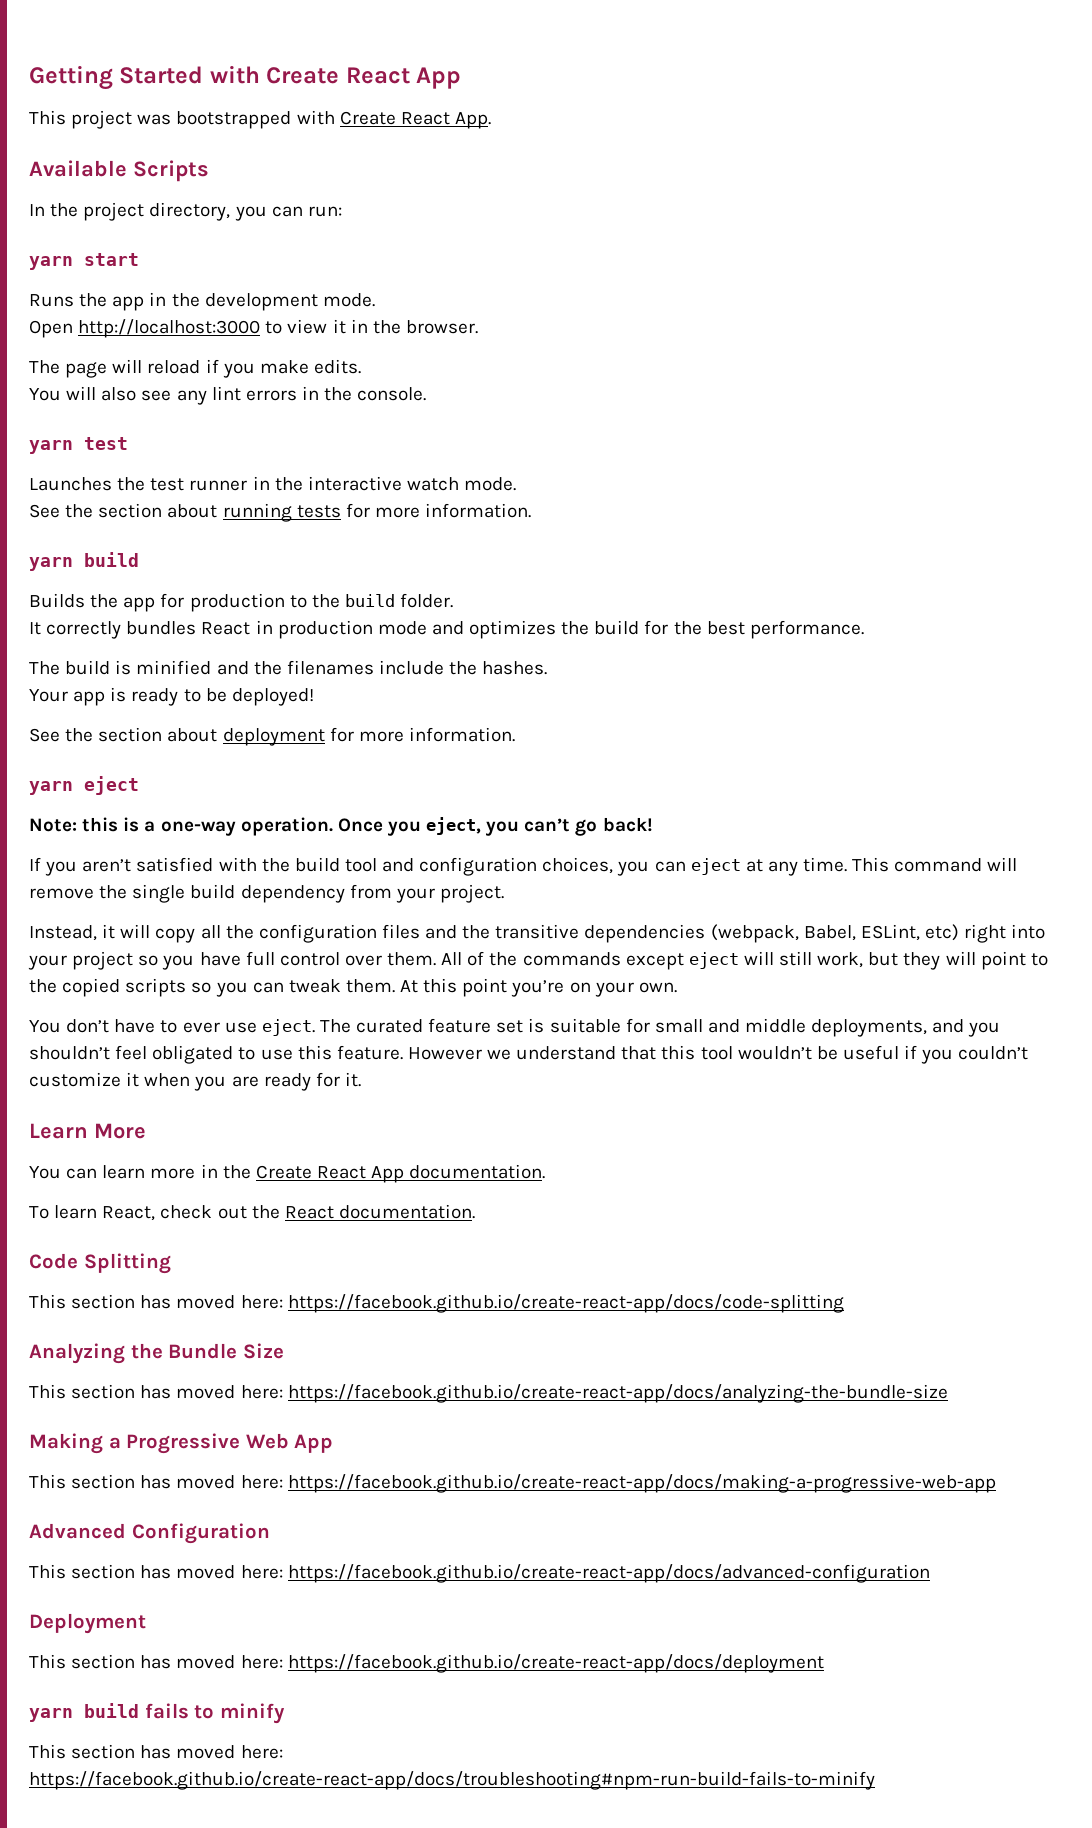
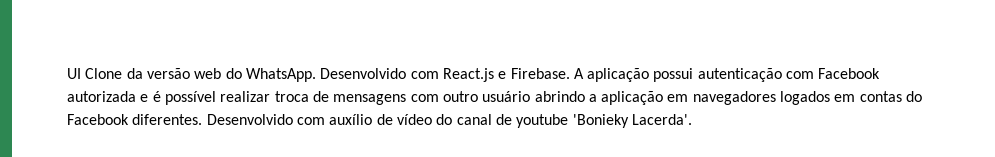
[29,65,462,90] [29,110,491,129] [29,160,209,182] [29,202,342,221] [29,253,139,270] [29,292,375,311] [29,319,478,338] [29,359,361,378] [29,386,427,405] [29,437,128,454] [29,476,517,491] [29,503,532,522] [29,552,139,571] [29,593,454,612] [29,620,864,639] [29,660,548,675] [29,687,314,706] [29,727,515,746] [29,776,139,795] [29,817,653,836] [29,857,1018,876] [29,884,504,903] [29,924,1046,943] [28,951,1048,970] [29,978,677,997] [29,1018,1001,1037] [29,1045,1029,1064] [29,1072,361,1091] [29,1123,146,1139] [29,1164,546,1183] [29,1204,475,1221] [29,1253,171,1274] [29,1294,844,1313] [29,1343,284,1364] [29,1384,948,1403] [29,1433,334,1454] [29,1474,996,1493] [29,1523,270,1544] [29,1564,930,1583] [29,1613,146,1634] [29,1654,824,1673] [29,1703,285,1724] [29,1744,283,1759] [29,1771,875,1790] Getting Started with Create React App // This project was bootstrapped with Create React App. // Available Scripts // In the project directory, you can run: // yarn start // Runs the app in the development mode. // Open http://localhost:3000 to view it in the browser. // The page will reload if you make edits. // You will also see any lint errors in the console. // yarn test // Launches the test runner in the interactive watch mode. // See the section about running tests for more information. // yarn build // Builds the app for production to the build folder. // It correctly bundles React in production mode and optimizes the build for the best performance. // The build is minified and the filenames include the hashes. // Your app is ready to be deployed! // See the section about deployment for more information. // yarn eject // Note: this is a one-way operation. Once you eject, you can’t go back! // If you aren’t satisfied with the build tool and configuration choices, you can eject at any time. This command will remove the single build dependency from your project. // Instead, it will copy all the configuration files and the transitive dependencies (webpack, Babel, ESLint, etc) right into your project so you have full control over them. All of the commands except eject will still work, but they will point to the copied scripts so you can tweak them. At this point you’re on your own. // You don’t have to ever use eject. The curated feature set is suitable for small and middle deployments, and you shouldn’t feel obligated to use this feature. However we understand that this tool wouldn’t be useful if you couldn’t customize it when you are ready for it. // Learn More // You can learn more in the Create React App documentation. // To learn React, check out the React documentation. // Code Splitting // This section has moved here: https://facebook.github.io/create-react-app/docs/code-splitting // Analyzing the Bundle Size // This section has moved here: https://facebook.github.io/create-react-app/docs/analyzing-the-bundle-size // Making a Progressive Web App // This section has moved here: https://facebook.github.io/create-react-app/docs/making-a-progressive-web-app // Advanced Configuration // This section has moved here: https://facebook.github.io/create-react-app/docs/advanced-configuration // Deployment // This section has moved here: https://facebook.github.io/create-react-app/docs/deployment // yarn build fails to minify // This section has moved here: https://facebook.github.io/create-react-app/docs/troubleshooting#npm-run-build-fails-to-minify -> [67,68,881,82] [67,91,923,105] [67,114,692,128] UI Clone da versão web do WhatsApp. Desenvolvido com React.js e Firebase. A aplicação possui autenticação com Facebook autorizada e é possível realizar troca de mensagens com outro usuário abrindo a aplicação em navegadores logados em contas do Facebook diferentes. Desenvolvido com auxílio de vídeo do canal de youtube 'Bonieky Lacerda'.

